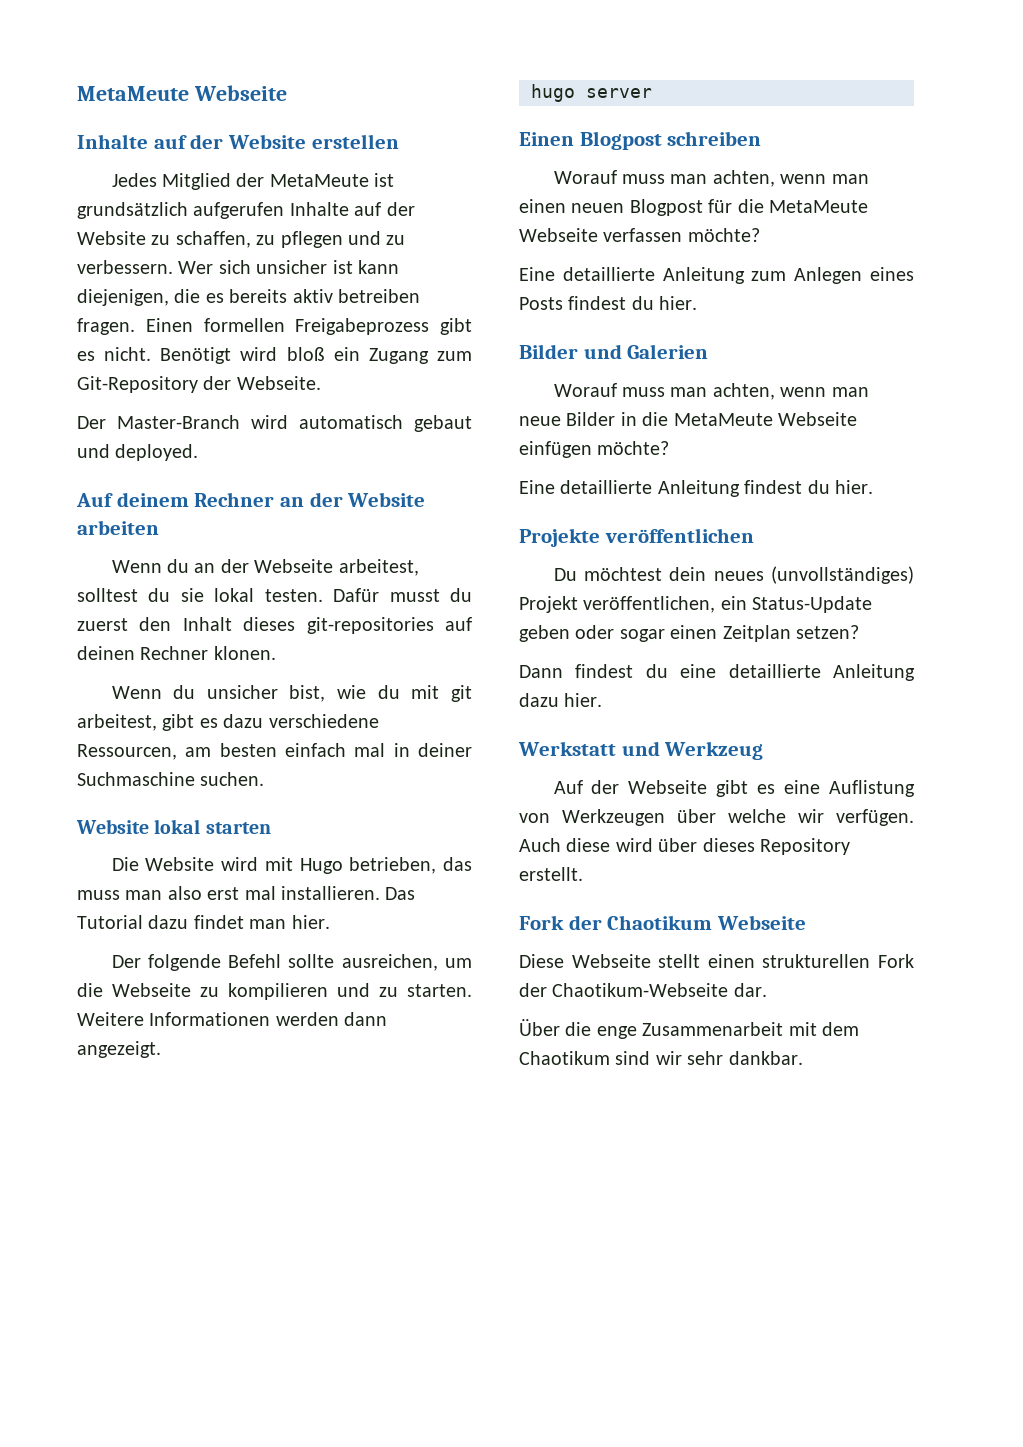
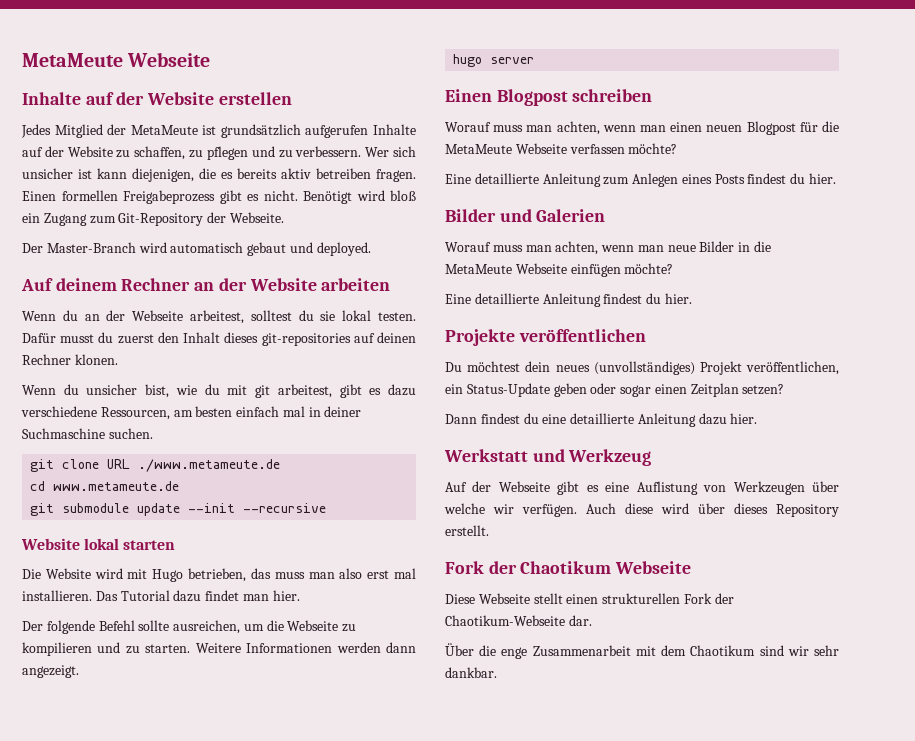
(265, 779) none -> [30,459,281,472] [30,481,180,491] [30,503,327,516] // git clone URL ./www.metameute.de // cd www.metameute.de // git submodule update --init --recursive

